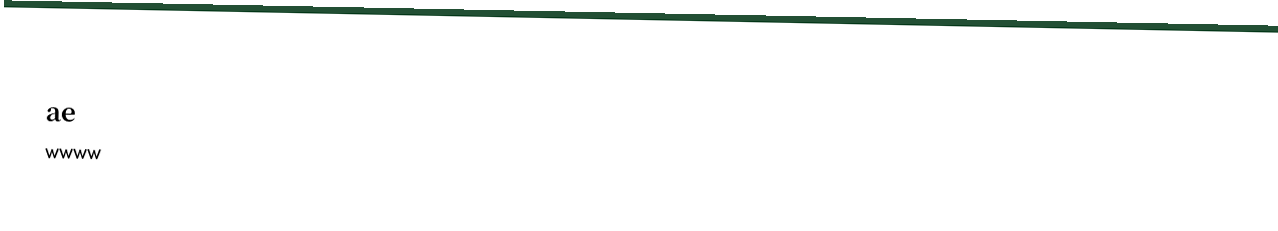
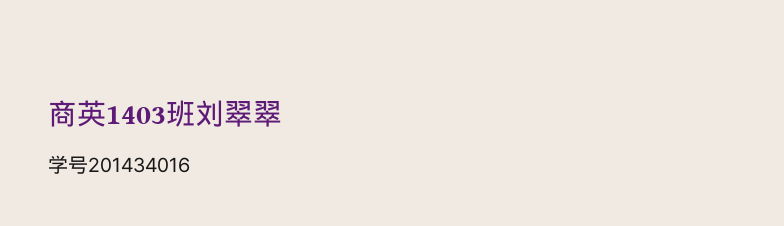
[45,107,77,122] [45,148,102,160] ae // wwww -> [48,100,282,127] [48,155,190,174] 商英1403班刘翠翠 // 学号201434016

